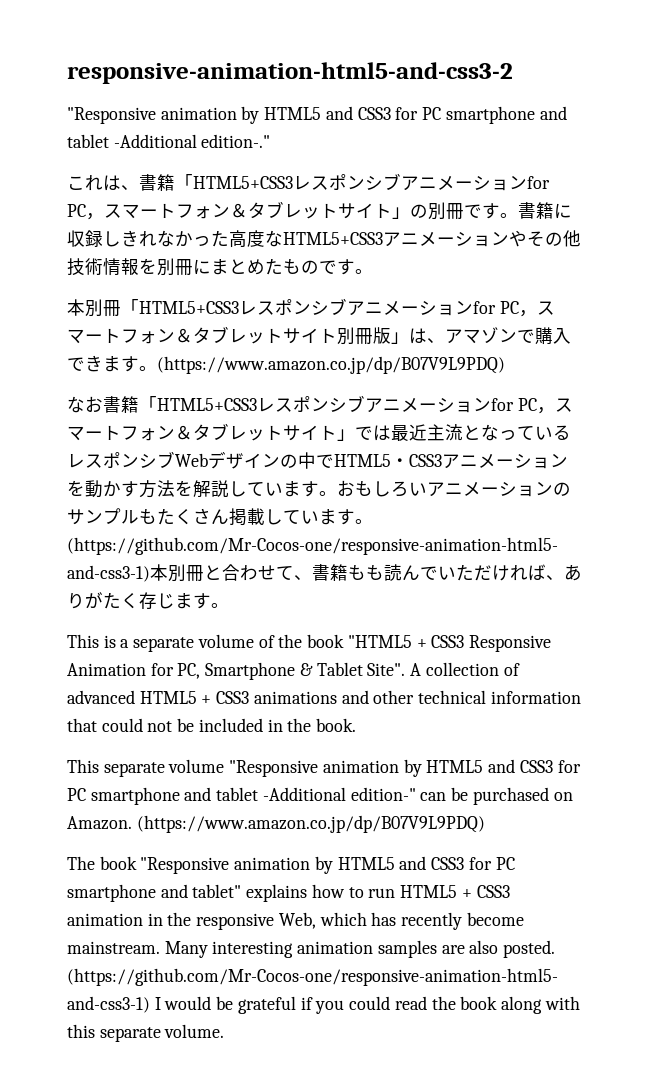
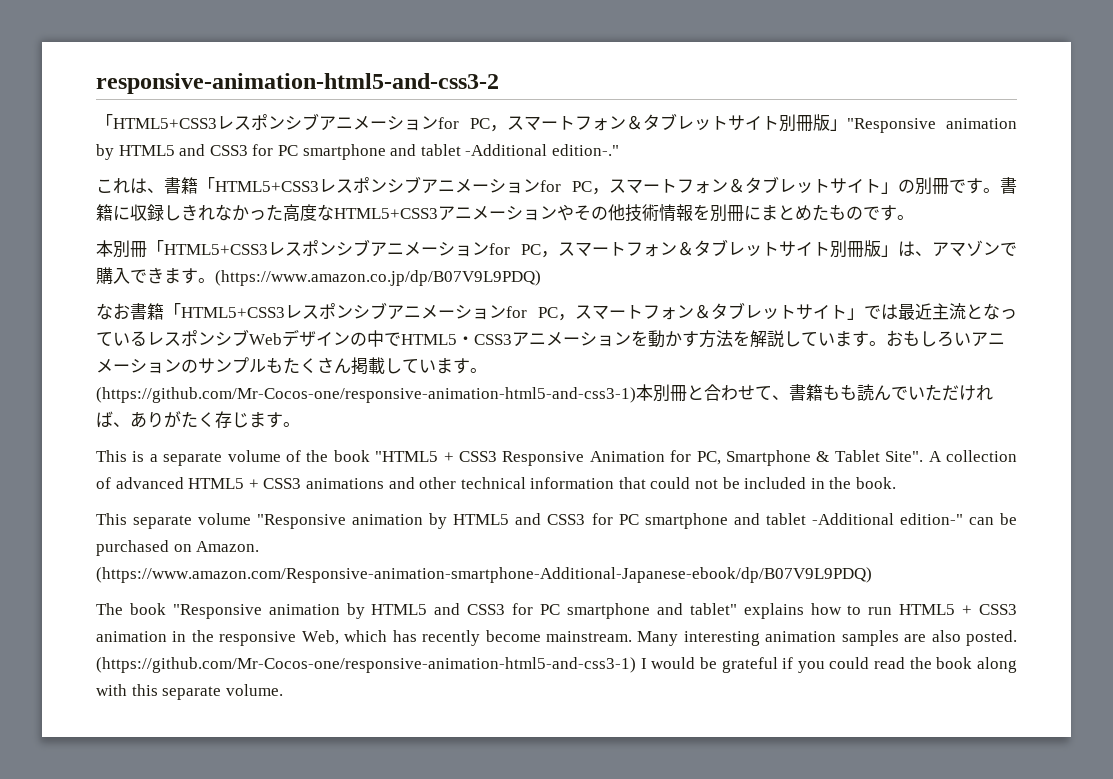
(513, 73) none -> [96,113,847,132] 「HTML5+CSS3レスポンシブアニメーションfor PC，スマートフォン＆タブレットサイト別冊版」
[136,815,485,833] (https://www.amazon.co.jp/dp/B07V9L9PDQ) -> [96,567,872,583] (https://www.amazon.com/Responsive-animation-smartphone-Additional-Japanese-ebook/dp/B07V9L9PDQ)

